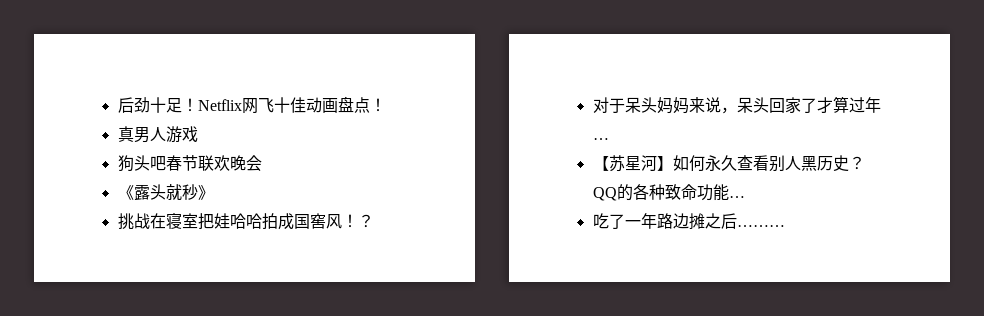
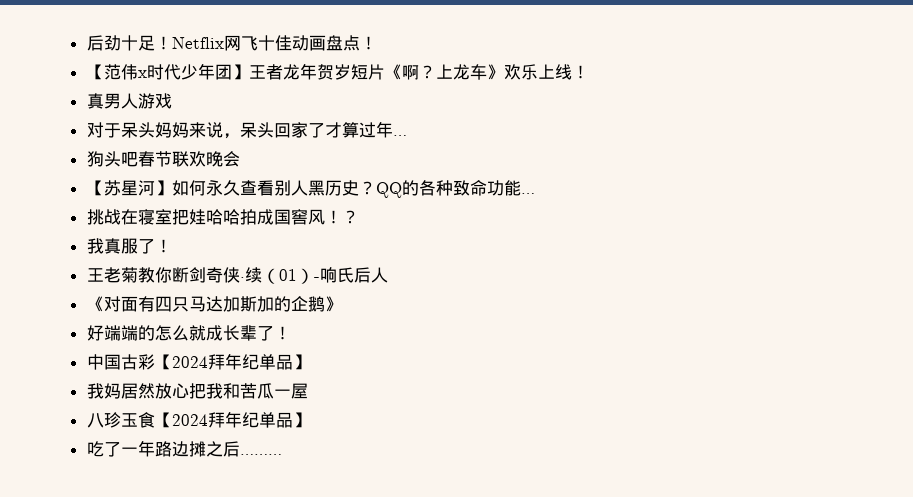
[117,126,198,143] [117,155,262,172] [117,184,214,200] [117,213,374,230] 真男人游戏 // 狗头吧春节联欢晚会 // 《露头就秒》 // 挑战在寝室把娃哈哈拍成国窖风！？ -> [86,63,589,80] [86,93,172,109] 【范伟x时代少年团】王者龙年贺岁短片《啊？上龙车》欢乐上线！ // 真男人游戏
(609, 139) none -> [86,151,240,167] // 狗头吧春节联欢晚会
(745, 197) none -> [86,209,359,225] [86,238,172,254] [86,267,388,284] [86,296,342,312] [86,325,291,341] [86,353,310,370] [86,383,308,399] [86,411,310,428] // 挑战在寝室把娃哈哈拍成国窖风！？ // 我真服了！ // 王老菊教你断剑奇侠·续（01）-响氏后人 // 《对面有四只马达加斯加的企鹅》 // 好端端的怎么就成长辈了！ // 中国古彩【2024拜年纪单品】 // 我妈居然放心把我和苦瓜一屋 // 八珍玉食【2024拜年纪单品】

